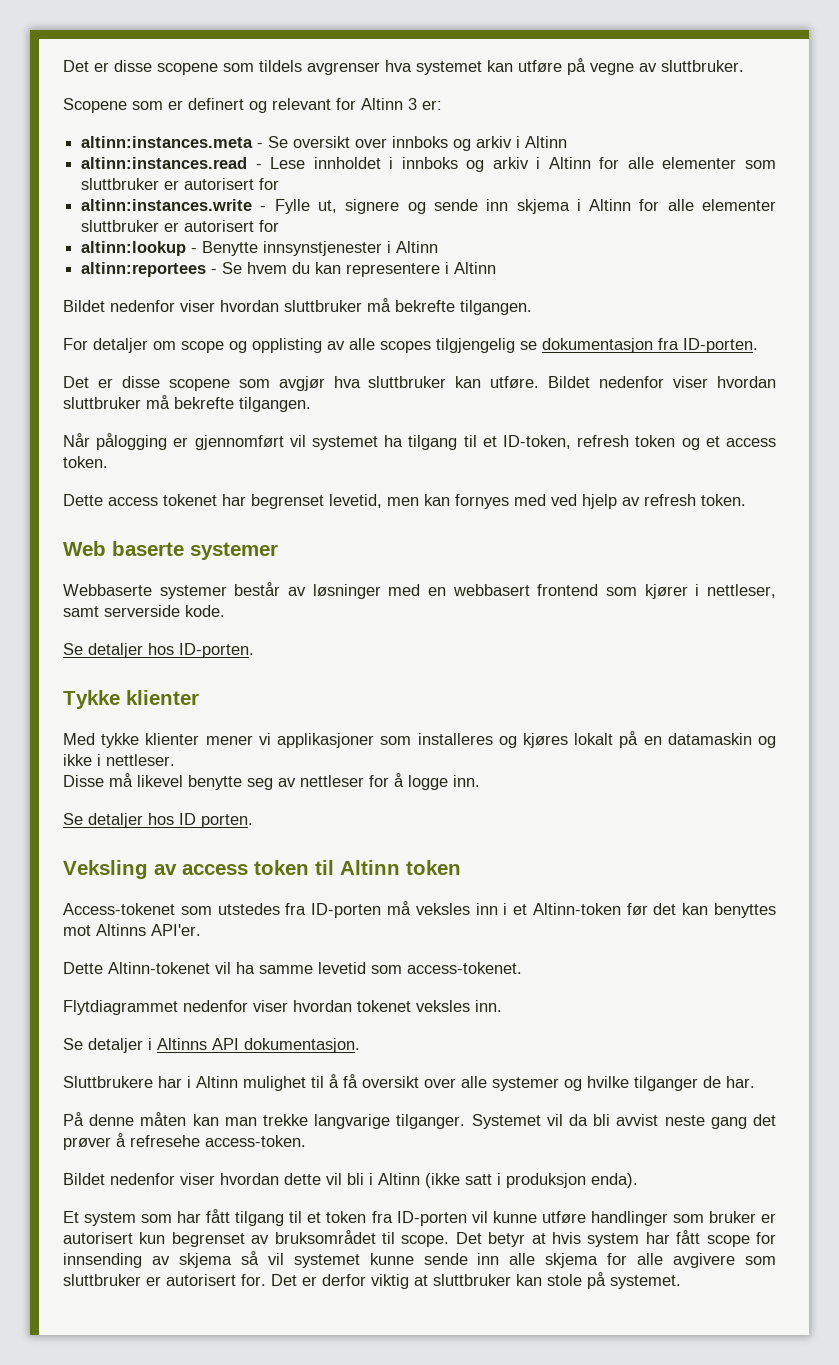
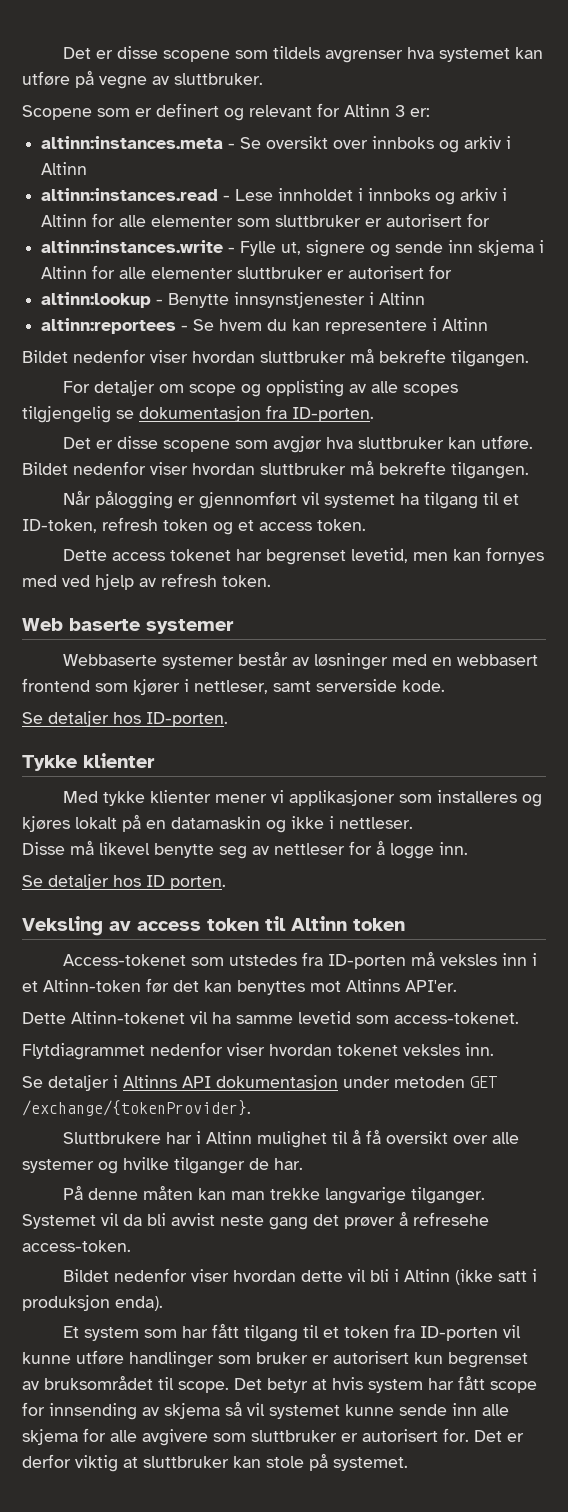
[244,1038,360,1053] dokumentasjon. -> [216,1075,497,1091] [22,1100,251,1116] dokumentasjon under metoden GET /exchange/{tokenProvider}.

